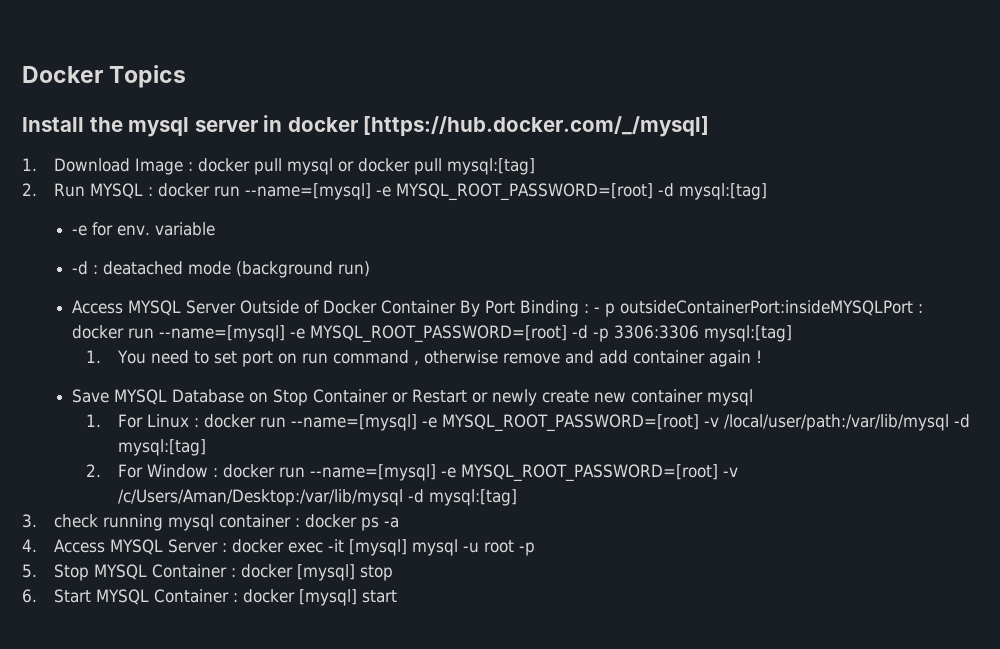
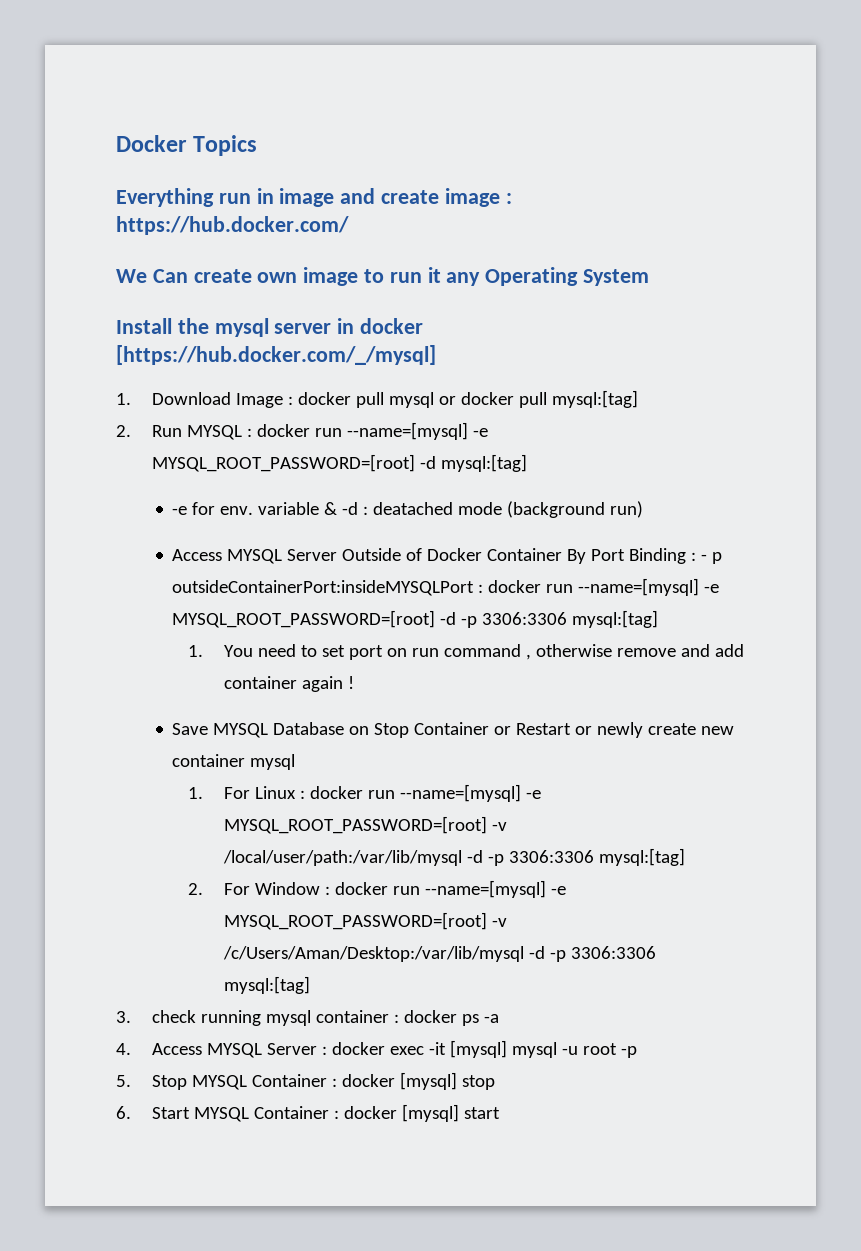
(187, 76) none -> [116,188,512,207] [116,216,349,235] [116,267,650,286] // Everything run in image and create image : https://hub.docker.com/ // We Can create own image to run it any Operating System
(216, 229) // -> [324,502,338,515] &
(970, 421) none -> [488,850,595,866] -p 3306:3306
(424, 496) none -> [550,946,657,962] -p 3306:3306

